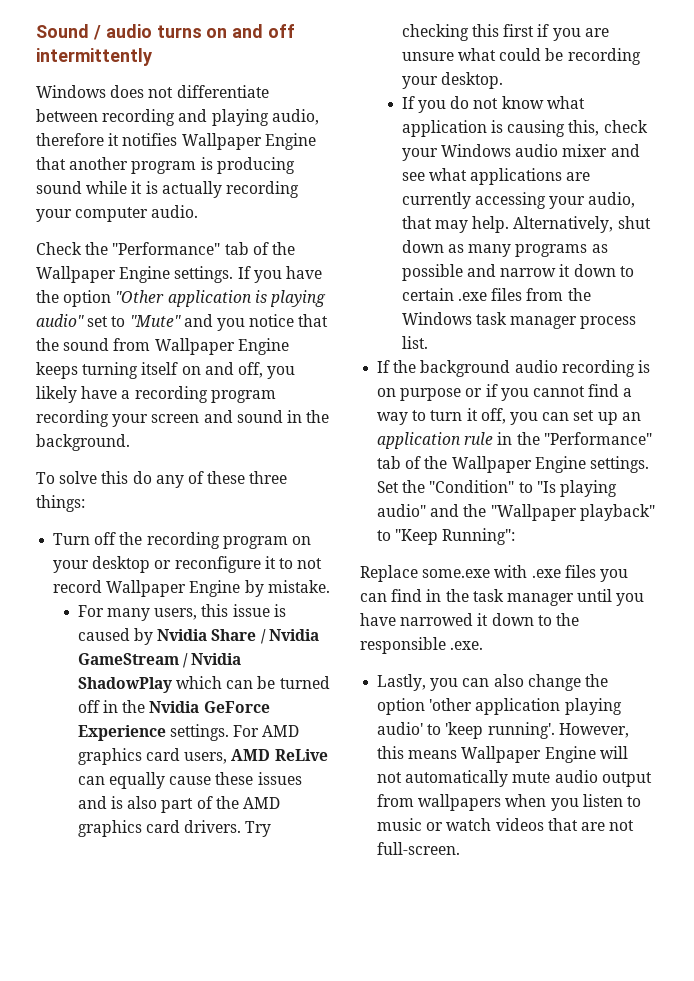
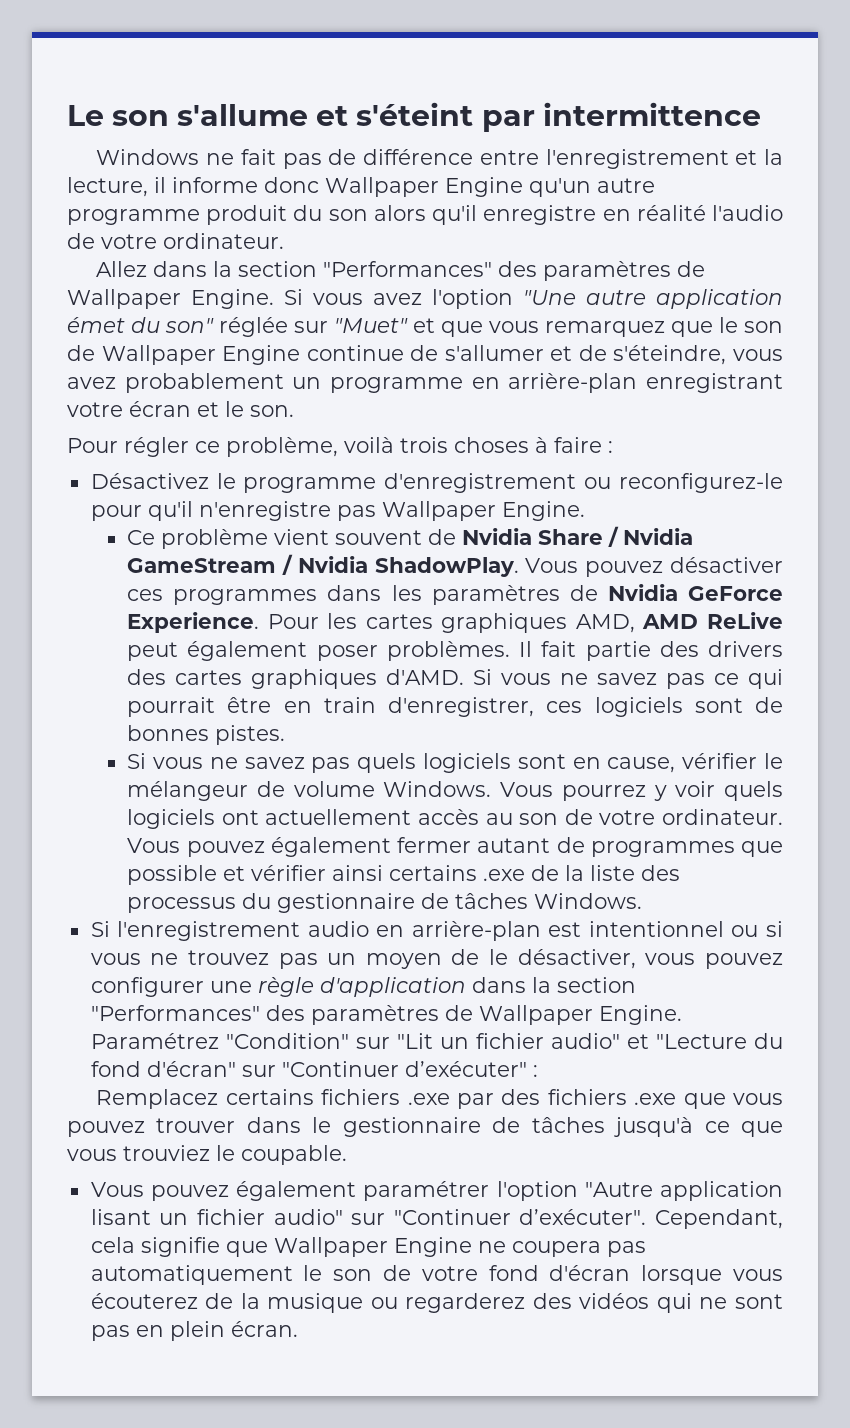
[36,24,296,40] [36,48,152,66] [36,85,269,98] [36,109,319,126] [36,133,316,150] [36,157,295,174] [36,181,299,198] [36,205,199,222] [36,242,295,255] [36,266,322,283] [36,290,326,307] [36,314,329,331] [36,338,289,355] [36,362,296,379] [36,386,276,403] [36,410,330,427] [36,434,130,451] [36,471,288,488] [36,495,85,512] [53,532,311,549] [53,556,323,573] [53,580,330,597] [77,604,286,621] [77,628,154,645] Sound / audio turns on and off intermittently // Windows does not differentiate between recording and playing audio, therefore it notifies Wallpaper Engine that another program is producing sound while it is actually recording your computer audio. // Check the "Performance" tab of the Wallpaper Engine settings. If you have the option "Other application is playing audio" set to "Mute" and you notice that the sound from Wallpaper Engine keeps turning itself on and off, you likely have a recording program recording your screen and sound in the background. // To solve this do any of these three things: // Turn off the recording program on your desktop or reconfigure it to not record Wallpaper Engine by mistake. // For many users, this issue is caused by -> [67,102,761,132] [96,149,784,169] [67,177,655,197] [67,205,783,225] [67,233,284,249] [96,261,706,281] [67,289,783,309] [67,317,783,337] [67,345,783,365] [67,373,783,393] [67,401,294,417] [67,437,613,457] [90,473,783,493] [90,501,585,521] [127,529,457,549] Le son s'allume et s'éteint par intermittence // Windows ne fait pas de différence entre l'enregistrement et la lecture, il informe donc Wallpaper Engine qu'un autre programme produit du son alors qu'il enregistre en réalité l'audio de votre ordinateur. // Allez dans la section "Performances" des paramètres de Wallpaper Engine. Si vous avez l'option "Une autre application émet du son" réglée sur "Muet" et que vous remarquez que le son de Wallpaper Engine continue de s'allumer et de s'éteindre, vous avez probablement un programme en arrière-plan enregistrant votre écran et le son. // Pour régler ce problème, voilà trois choses à faire : // Désactivez le programme d'enregistrement ou reconfigurez-le pour qu'il n'enregistre pas Wallpaper Engine. // Ce problème vient souvent de
[77,676,330,693] [77,700,270,713] [77,724,300,741] [77,748,328,765] [77,772,302,789] [77,796,280,813] [77,820,272,837] [401,24,609,41] [401,48,641,65] [401,72,504,89] [401,96,585,113] [401,120,648,137] [401,144,640,161] [401,168,591,185] [401,192,636,209] [401,216,651,233] [401,240,608,257] [401,264,634,281] [401,288,591,301] [401,312,637,329] [401,336,428,349] [377,360,650,377] [377,384,633,401] [377,408,641,425] [377,432,652,449] [377,456,649,473] [377,480,617,497] [377,504,655,521] [377,528,516,545] [360,565,628,582] [360,589,645,606] [360,613,579,626] [360,637,484,654] [377,674,608,691] [377,698,622,715] [377,722,629,739] [377,746,628,763] [377,770,652,787] [377,794,641,811] [377,818,635,831] [377,842,461,855] ShadowPlay which can be turned off in the Nvidia GeForce Experience settings. For AMD graphics card users, AMD ReLive can equally cause these issues and is also part of the AMD graphics card drivers. Try checking this first if you are unsure what could be recording your desktop. // If you do not know what application is causing this, check your Windows audio mixer and see what applications are currently accessing your audio, that may help. Alternatively, shut down as many programs as possible and narrow it down to certain .exe files from the Windows task manager process list. // If the background audio recording is on purpose or if you cannot find a way to turn it off, you can set up an application rule in the "Performance" tab of the Wallpaper Engine settings. Set the "Condition" to "Is playing audio" and the "Wallpaper playback" to "Keep Running": // Replace some.exe with .exe files you can find in the task manager until you have narrowed it down to the responsible .exe. // Lastly, you can also change the option 'other application playing audio' to 'keep running'. However, this means Wallpaper Engine will not automatically mute audio output from wallpapers when you listen to music or watch videos that are not full-screen. -> [374,557,783,577] [127,584,783,605] [127,612,783,633] [127,641,783,661] [127,669,783,689] [127,697,783,717] [127,725,286,745] [127,753,783,773] [127,781,783,801] [127,809,783,829] [127,837,784,857] [127,865,681,885] [127,893,643,913] [90,921,784,941] [90,949,783,969] [90,977,636,997] [90,1005,682,1025] [90,1033,783,1049] [90,1061,538,1077] [96,1089,783,1109] [67,1117,784,1137] [67,1145,347,1165] [90,1181,784,1201] [90,1209,783,1229] [90,1237,646,1257] [90,1265,783,1285] [90,1293,783,1313] [90,1321,298,1341] ShadowPlay. Vous pouvez désactiver ces programmes dans les paramètres de Nvidia GeForce Experience. Pour les cartes graphiques AMD, AMD ReLive peut également poser problèmes. Il fait partie des drivers des cartes graphiques d'AMD. Si vous ne savez pas ce qui pourrait être en train d'enregistrer, ces logiciels sont de bonnes pistes. // Si vous ne savez pas quels logiciels sont en cause, vérifier le mélangeur de volume Windows. Vous pourrez y voir quels logiciels ont actuellement accès au son de votre ordinateur. Vous pouvez également fermer autant de programmes que possible et vérifier ainsi certains .exe de la liste des processus du gestionnaire de tâches Windows. // Si l'enregistrement audio en arrière-plan est intentionnel ou si vous ne trouvez pas un moyen de le désactiver, vous pouvez configurer une règle d'application dans la section "Performances" des paramètres de Wallpaper Engine. Paramétrez "Condition" sur "Lit un fichier audio" et "Lecture du fond d'écran" sur "Continuer d’exécuter" : // Remplacez certains fichiers .exe par des fichiers .exe que vous pouvez trouver dans le gestionnaire de tâches jusqu'à ce que vous trouviez le coupable. // Vous pouvez également paramétrer l'option "Autre application lisant un fichier audio" sur "Continuer d’exécuter". Cependant, cela signifie que Wallpaper Engine ne coupera pas automatiquement le son de votre fond d'écran lorsque vous écouterez de la musique ou regarderez des vidéos qui ne sont pas en plein écran.

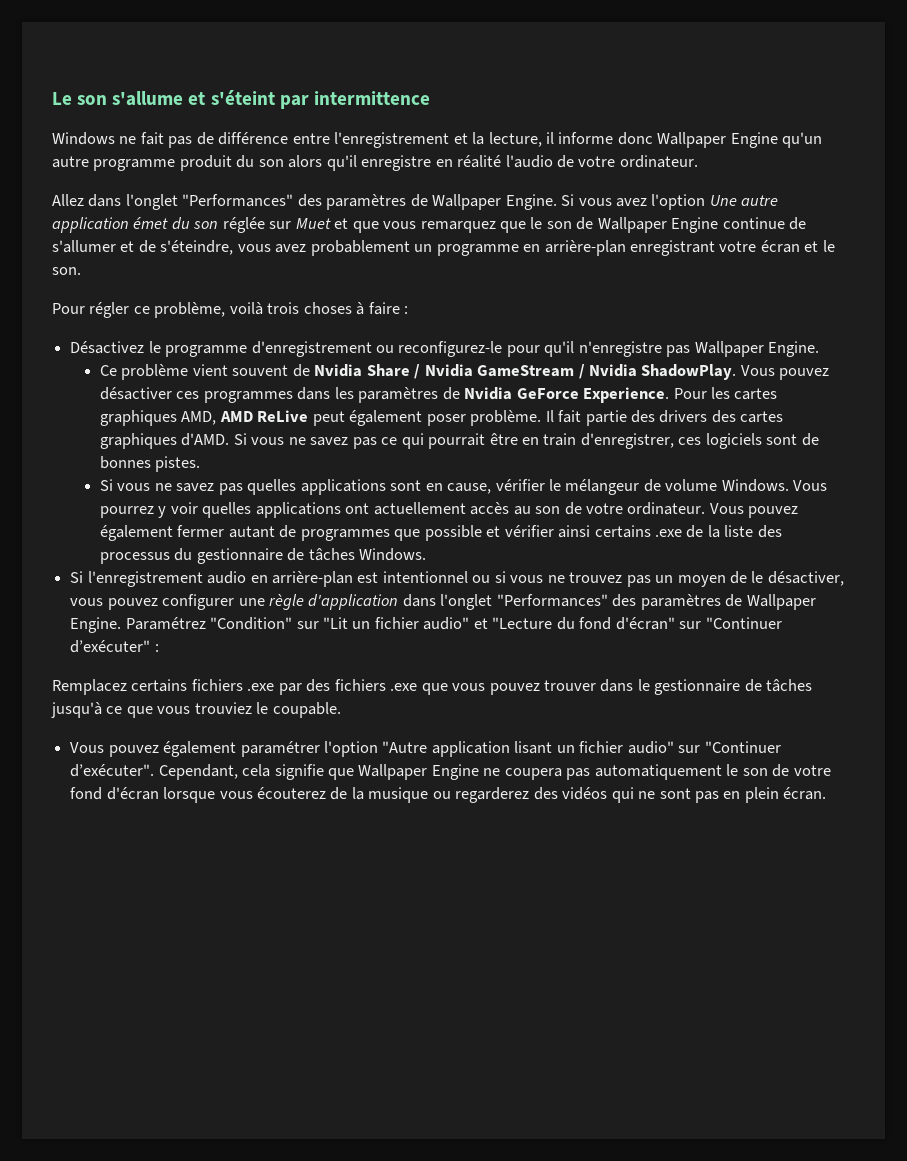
[213,261,318,277] la section -> [125,194,178,210] l'onglet
[523,290,576,305] "Une -> [709,195,737,206] Une
[165,318,214,333] son" -> [193,221,219,229] son
[334,318,408,333] "Muet" -> [295,218,331,229] Muet
[386,641,510,661] problèmes. -> [470,410,542,426] problème.
[357,753,512,773] quels logiciels -> [247,479,386,495] quelles applications
[723,781,783,801] [127,809,216,829] quels logiciels -> [202,502,341,518] quelles applications
[531,977,636,993] la section -> [440,594,493,610] l'onglet

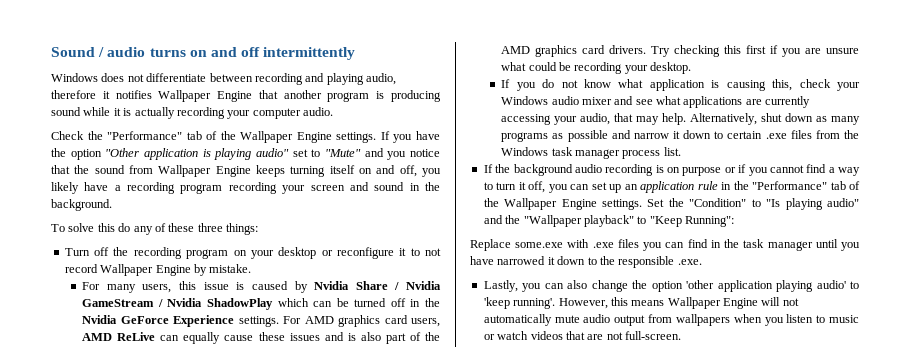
[52,90,430,109] [52,132,823,148] [52,155,698,171] [52,194,779,210] [52,217,807,233] [52,240,835,256] [52,267,81,275] [52,302,409,318] [70,341,820,357] [100,364,310,380] Le son s'allume et s'éteint par intermittence // Windows ne fait pas de différence entre l'enregistrement et la lecture, il informe donc Wallpaper Engine qu'un autre programme produit du son alors qu'il enregistre en réalité l'audio de votre ordinateur. // Allez dans l'onglet "Performances" des paramètres de Wallpaper Engine. Si vous avez l'option Une autre application émet du son réglée sur Muet et que vous remarquez que le son de Wallpaper Engine continue de s'allumer et de s'éteindre, vous avez probablement un programme en arrière-plan enregistrant votre écran et le son. // Pour régler ce problème, voilà trois choses à faire : // Désactivez le programme d'enregistrement ou reconfigurez-le pour qu'il n'enregistre pas Wallpaper Engine. // Ce problème vient souvent de -> [51,47,356,60] [51,73,396,85] [51,90,441,102] [51,107,333,119] [51,131,440,143] [51,148,441,160] [51,165,441,177] [51,182,441,194] [51,199,112,211] [51,223,258,235] [64,247,442,259] [64,264,252,276] [82,281,308,293] Sound / audio turns on and off intermittently // Windows does not differentiate between recording and playing audio, therefore it notifies Wallpaper Engine that another program is producing sound while it is actually recording your computer audio. // Check the "Performance" tab of the Wallpaper Engine settings. If you have the option "Other application is playing audio" set to "Mute" and you notice that the sound from Wallpaper Engine keeps turning itself on and off, you likely have a recording program recording your screen and sound in the background. // To solve this do any of these three things: // Turn off the recording program on your desktop or reconfigure it to not record Wallpaper Engine by mistake. // For many users, this issue is caused by
[641,364,830,380] [100,387,778,403] [100,410,784,426] [100,433,819,449] [100,456,201,472] [100,479,828,495] [100,502,799,518] [100,525,782,541] [100,548,427,564] [70,571,844,587] [70,594,816,610] [70,617,782,633] [70,640,159,653] [52,679,813,695] [51,702,341,718] [70,741,781,757] [70,764,831,780] [70,787,827,803] ShadowPlay. Vous pouvez désactiver ces programmes dans les paramètres de Nvidia GeForce Experience. Pour les cartes graphiques AMD, AMD ReLive peut également poser problème. Il fait partie des drivers des cartes graphiques d'AMD. Si vous ne savez pas ce qui pourrait être en train d'enregistrer, ces logiciels sont de bonnes pistes. // Si vous ne savez pas quelles applications sont en cause, vérifier le mélangeur de volume Windows. Vous pourrez y voir quelles applications ont actuellement accès au son de votre ordinateur. Vous pouvez également fermer autant de programmes que possible et vérifier ainsi certains .exe de la liste des processus du gestionnaire de tâches Windows. // Si l'enregistrement audio en arrière-plan est intentionnel ou si vous ne trouvez pas un moyen de le désactiver, vous pouvez configurer une règle d'application dans l'onglet "Performances" des paramètres de Wallpaper Engine. Paramétrez "Condition" sur "Lit un fichier audio" et "Lecture du fond d'écran" sur "Continuer d’exécuter" : // Remplacez certains fichiers .exe par des fichiers .exe que vous pouvez trouver dans le gestionnaire de tâches jusqu'à ce que vous trouviez le coupable. // Vous pouvez également paramétrer l'option "Autre application lisant un fichier audio" sur "Continuer d’exécuter". Cependant, cela signifie que Wallpaper Engine ne coupera pas automatiquement le son de votre fond d'écran lorsque vous écouterez de la musique ou regarderez des vidéos qui ne sont pas en plein écran. -> [206,298,441,310] [82,315,440,327] [82,332,440,344] [501,45,859,57] [501,62,692,74] [501,79,860,91] [501,96,811,108] [501,113,860,125] [501,130,860,142] [501,147,681,159] [483,164,860,176] [483,181,860,193] [483,198,860,210] [483,215,734,227] [470,239,860,251] [470,256,702,268] [483,280,859,292] [483,297,799,309] [483,314,859,326] [483,331,681,340] ShadowPlay which can be turned off in the Nvidia GeForce Experience settings. For AMD graphics card users, AMD ReLive can equally cause these issues and is also part of the AMD graphics card drivers. Try checking this first if you are unsure what could be recording your desktop. // If you do not know what application is causing this, check your Windows audio mixer and see what applications are currently accessing your audio, that may help. Alternatively, shut down as many programs as possible and narrow it down to certain .exe files from the Windows task manager process list. // If the background audio recording is on purpose or if you cannot find a way to turn it off, you can set up an application rule in the "Performance" tab of the Wallpaper Engine settings. Set the "Condition" to "Is playing audio" and the "Wallpaper playback" to "Keep Running": // Replace some.exe with .exe files you can find in the task manager until you have narrowed it down to the responsible .exe. // Lastly, you can also change the option 'other application playing audio' to 'keep running'. However, this means Wallpaper Engine will not automatically mute audio output from wallpapers when you listen to music or watch videos that are not full-screen.

